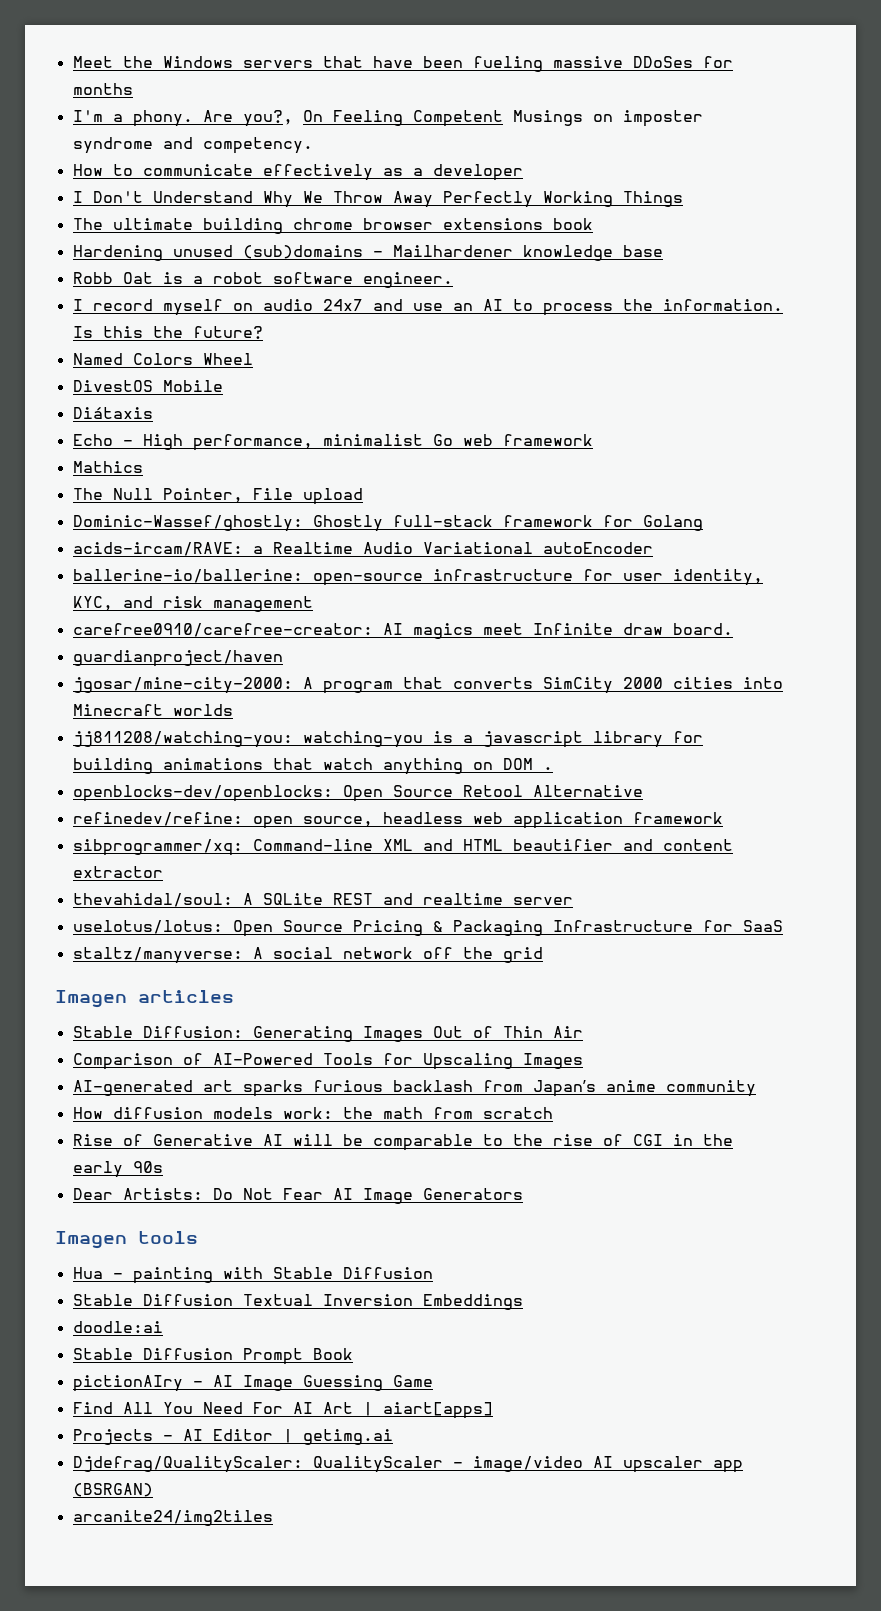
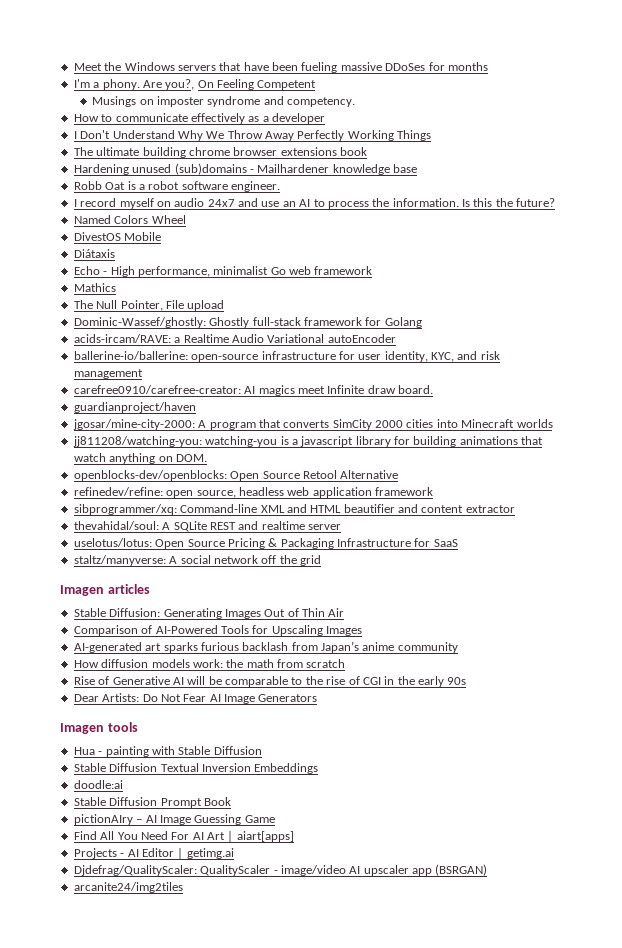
(503, 118) none -> (317, 85) //
[502,758,553,770] DOM . -> [175,454,207,462] DOM.

